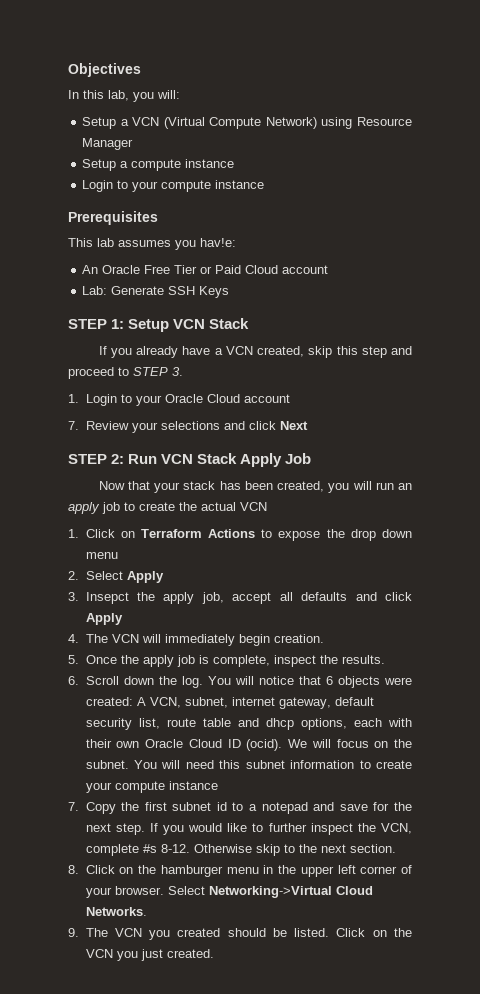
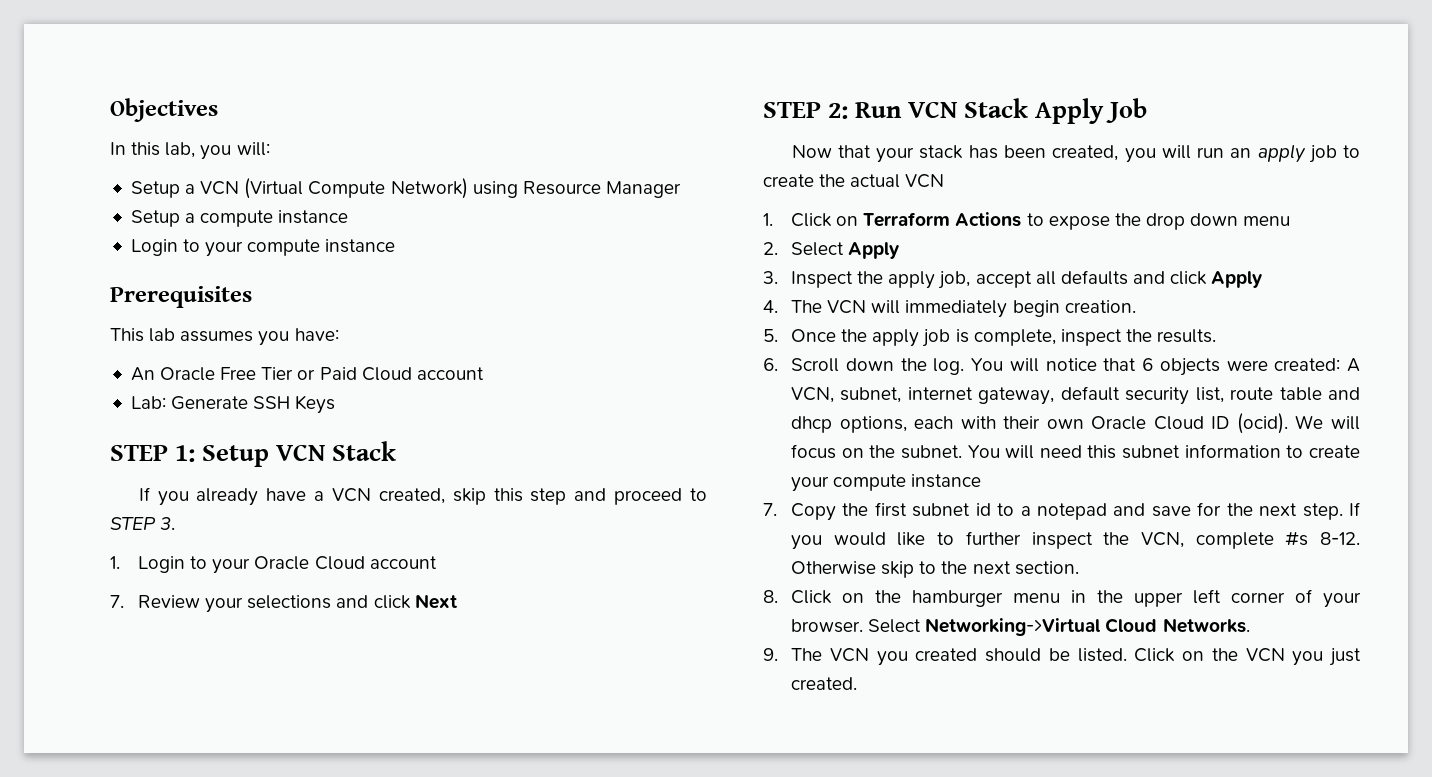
[200,238,236,247] hav!e: -> [294,328,339,341] have:
[85,592,129,604] Insepct -> [791,271,854,288] Inspect

